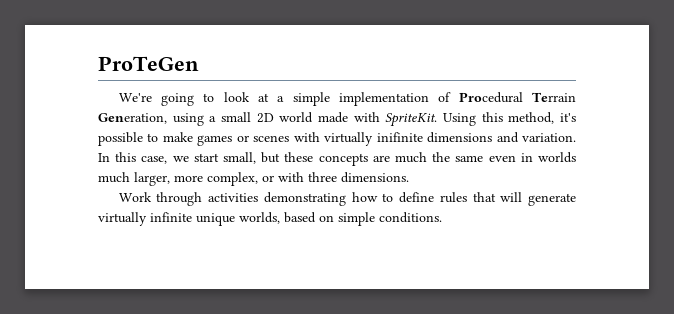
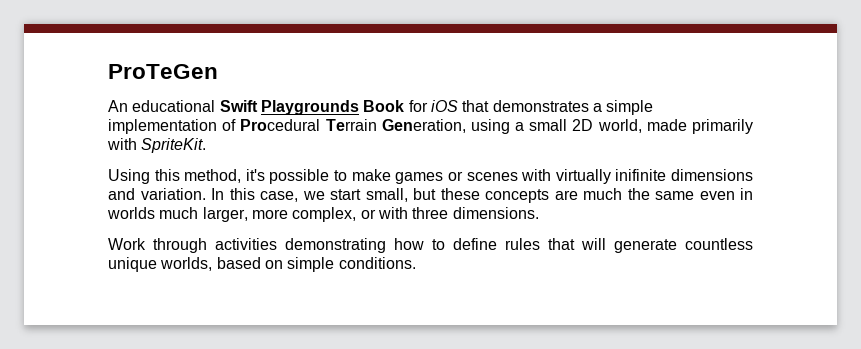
[118,92,270,106] We're going to look at -> [108,100,589,115] An educational Swift Playgrounds Book for iOS that demonstrates
[279,112,348,123] world made -> [597,119,753,134] world, made primarily
(438, 120) none -> (207, 145) //
[98,212,192,226] virtually infinite -> [685,238,753,250] countless

